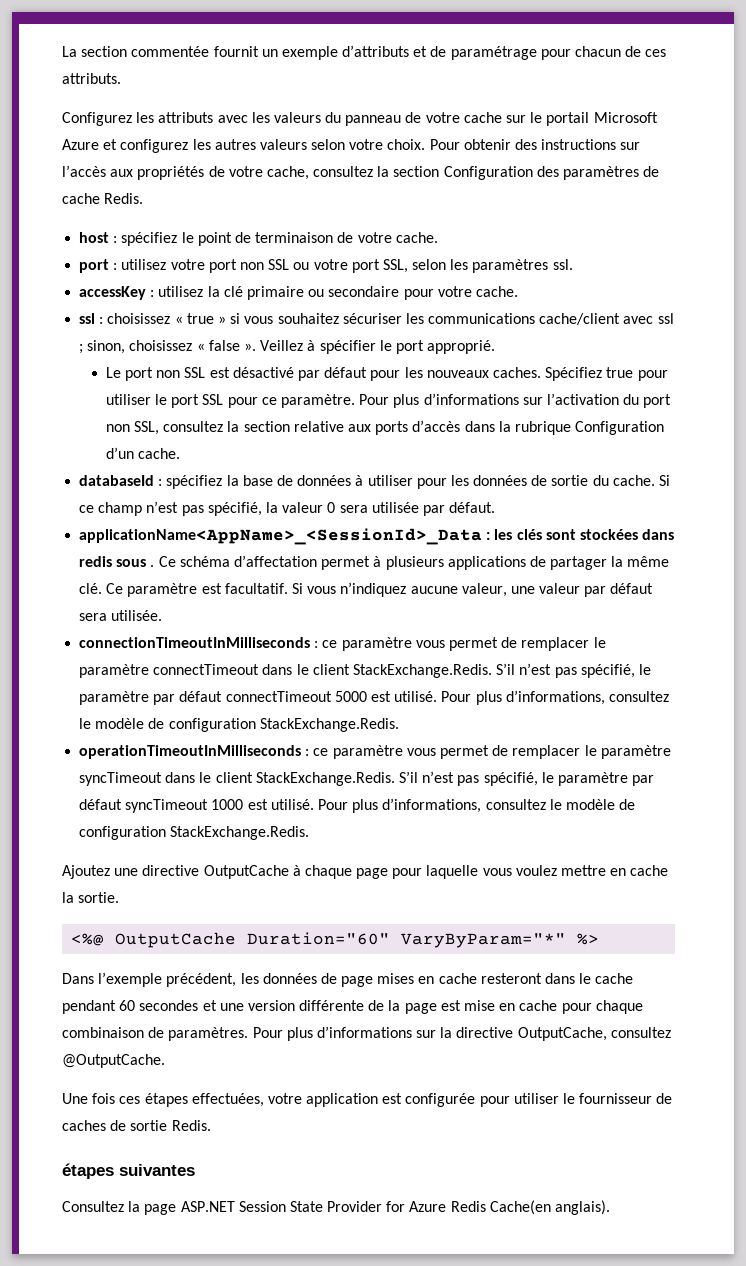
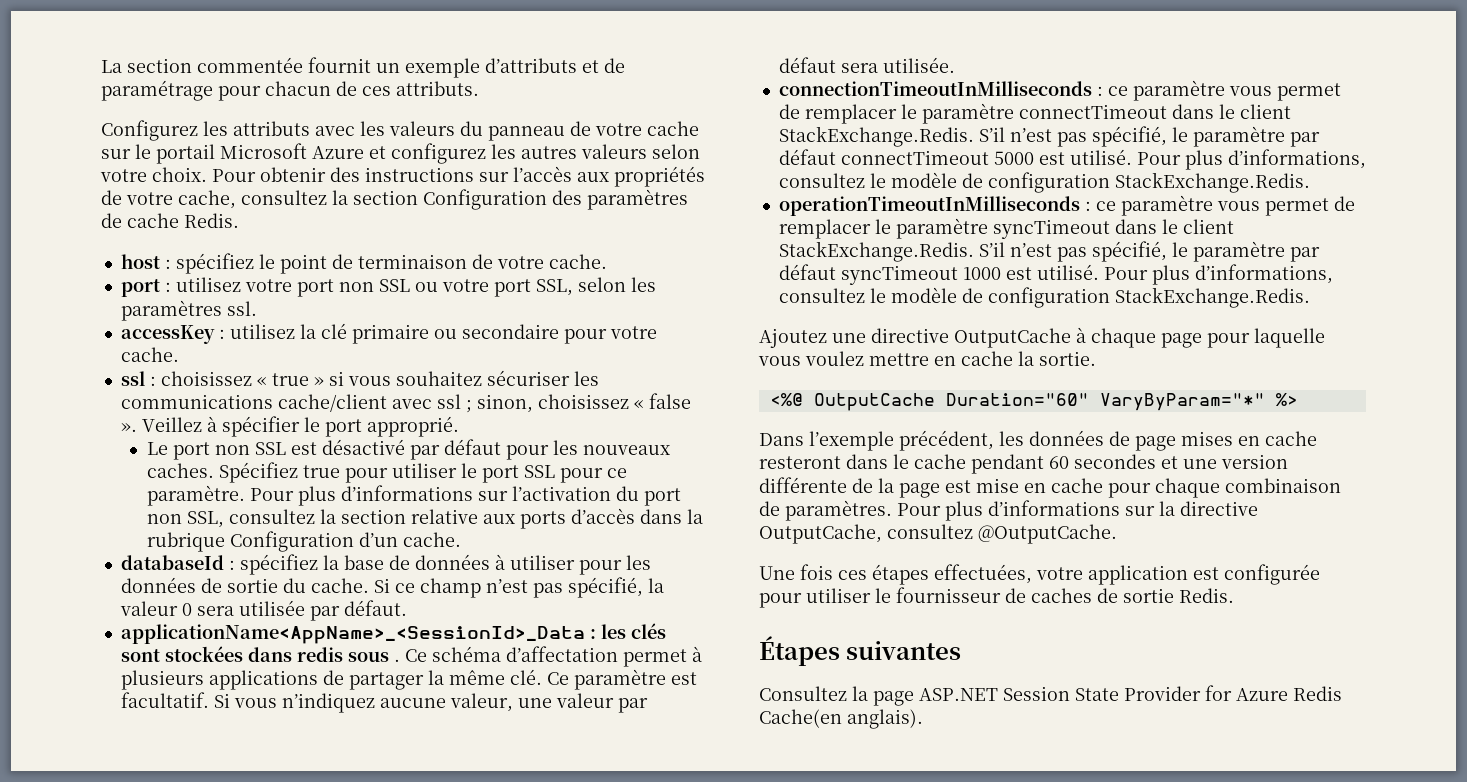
[62,1163,114,1179] étapes -> [759,636,840,666] Étapes

